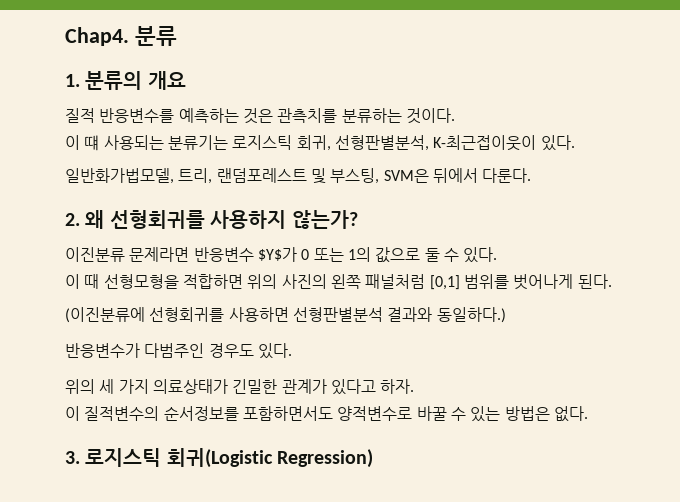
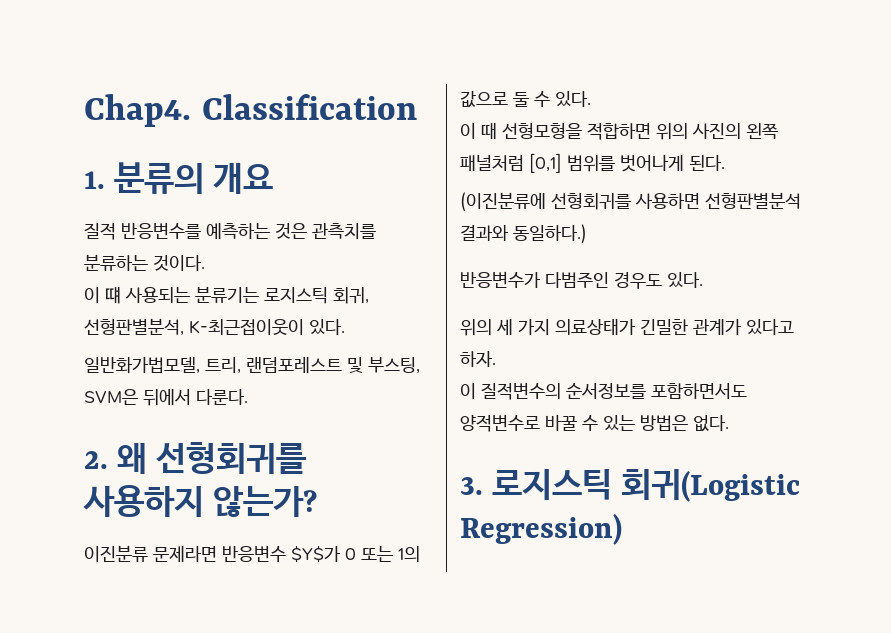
[134,26,177,46] 분류 -> [201,94,417,120] Classification

